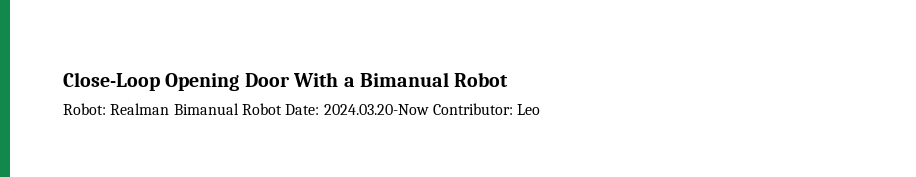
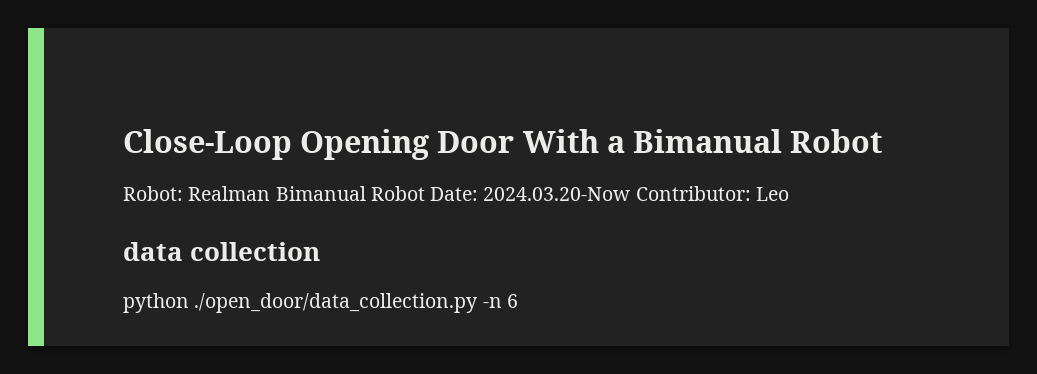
(541, 109) none -> [123,242,321,261] [123,293,518,313] // data collection // python ./open_door/data_collection.py -n 6

